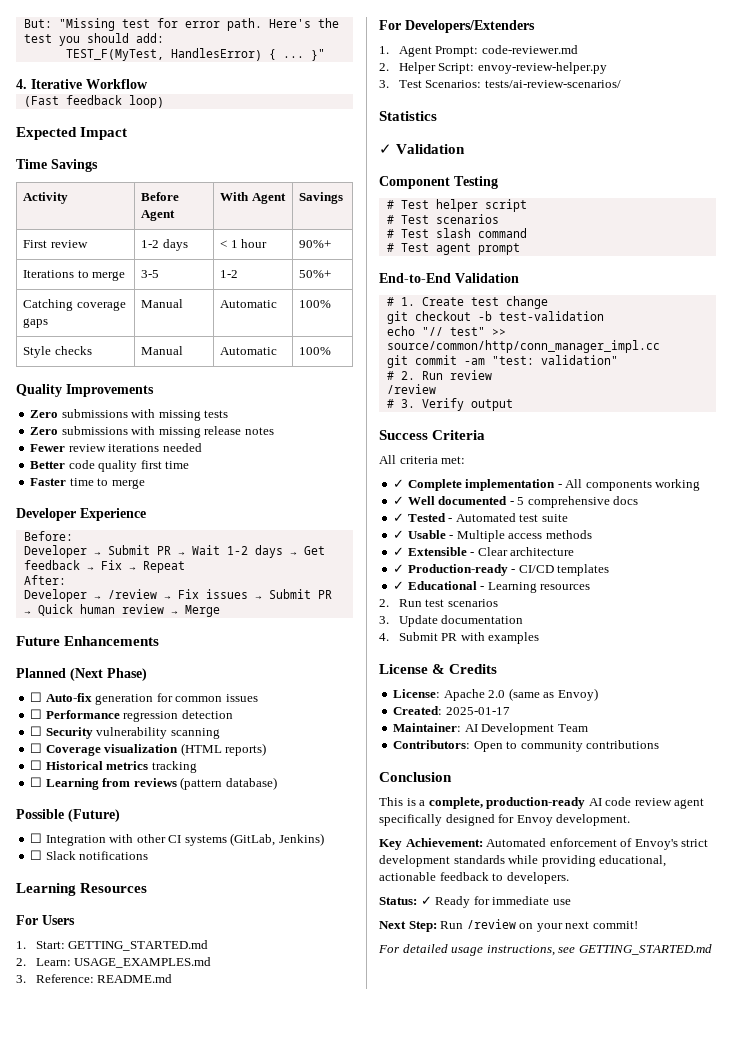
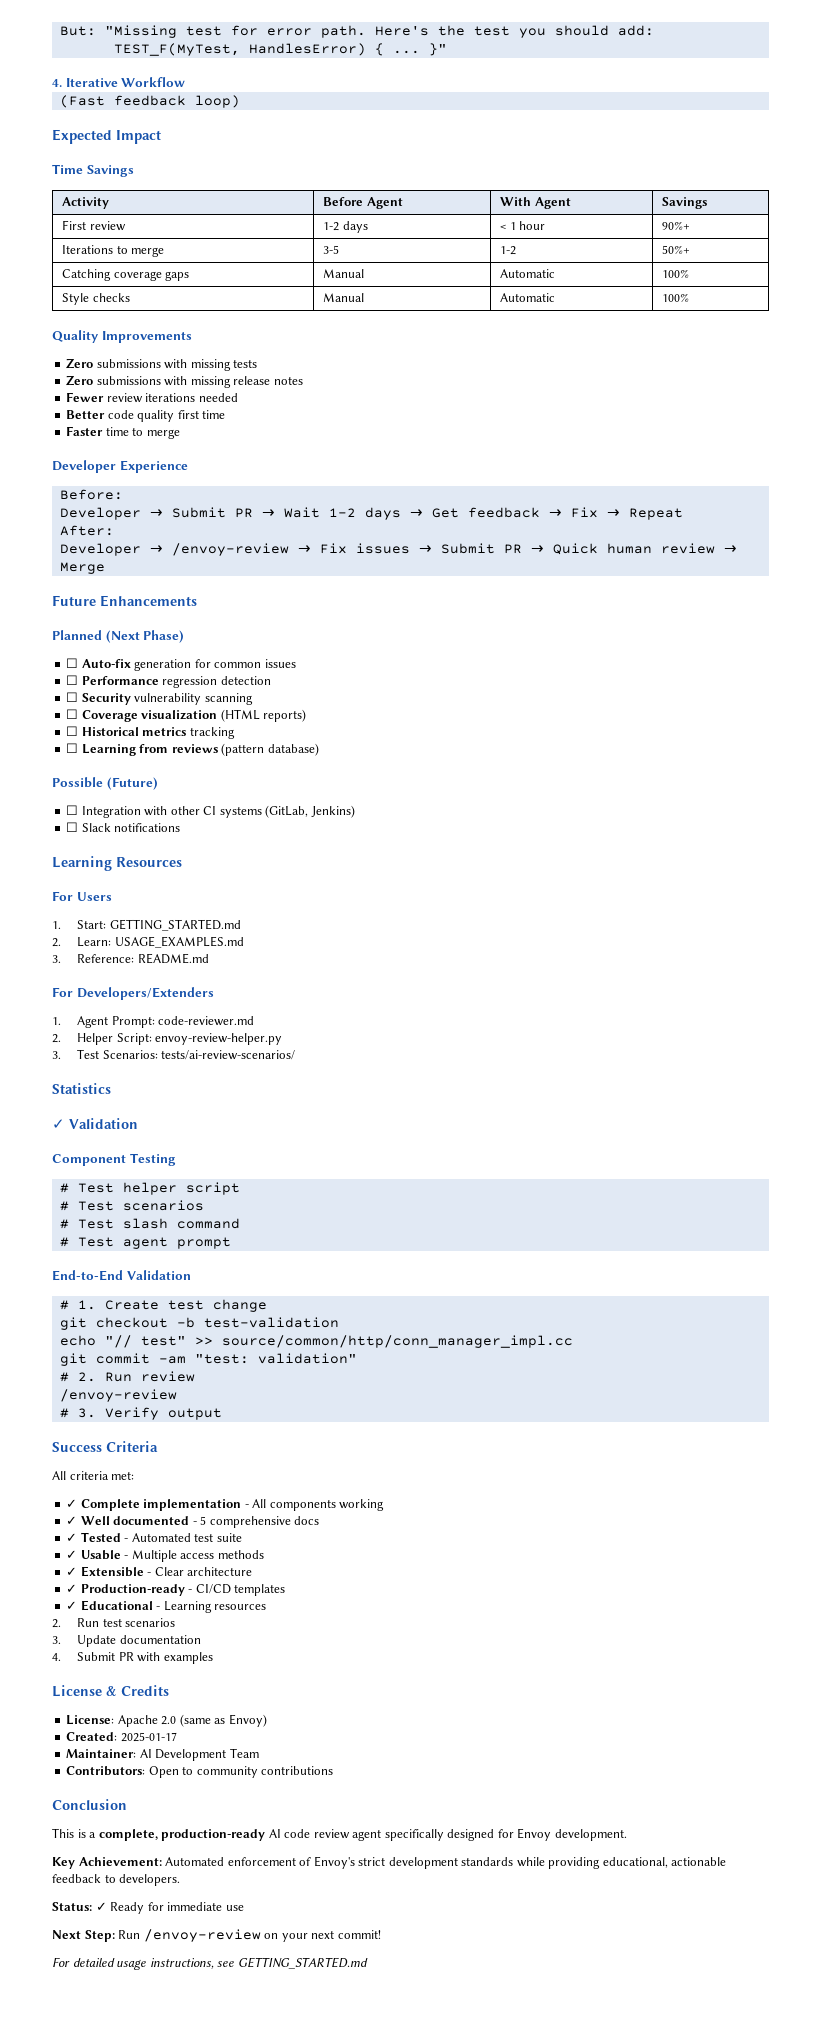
[107,589,157,599] /review -> [171,543,289,556] /envoy-review
[386,384,436,394] /review -> [59,1389,177,1402] /envoy-review
[466,919,516,929] /review -> [143,1929,261,1942] /envoy-review

